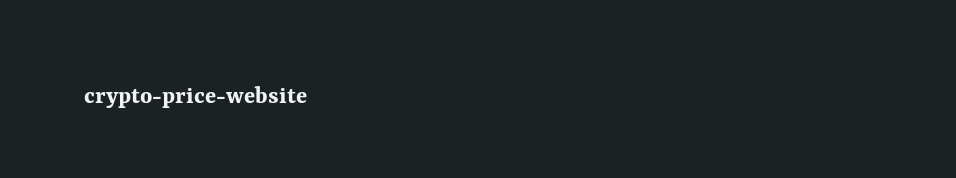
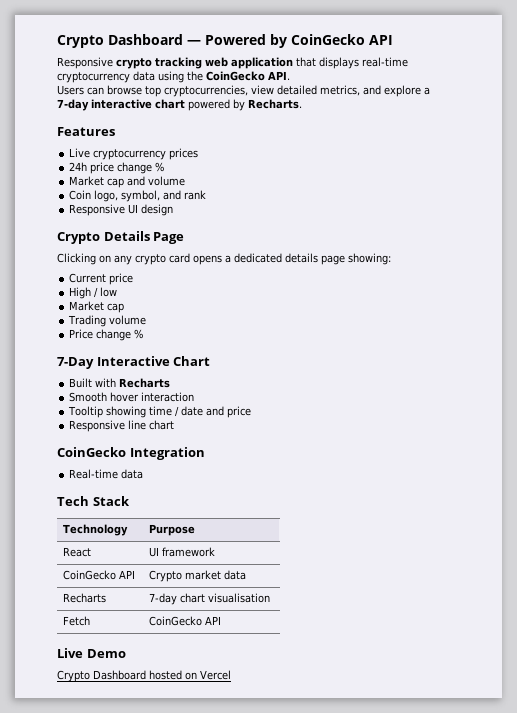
[84,86,307,108] crypto-price-website -> [57,34,393,48] [57,57,408,69] [57,71,290,83] [57,85,430,97] [57,99,302,111] [57,127,115,136] [69,148,199,160] [69,162,165,174] [69,176,186,188] [69,190,207,202] [69,204,174,216] [57,231,185,244] [57,253,391,265] [69,273,134,285] [69,287,118,299] [69,301,125,313] [68,315,147,327] [69,329,144,341] [57,356,211,369] [69,378,171,388] [69,392,195,402] [68,406,252,418] [69,420,175,432] [57,447,205,460] [69,469,144,479] [57,496,130,506] [63,524,129,536] [149,524,196,536] [63,547,92,557] [149,547,216,557] [63,570,136,580] [149,570,247,582] [63,593,107,603] [149,593,271,605] [63,616,91,626] [149,616,222,626] [57,648,126,658] [57,670,231,682] Crypto Dashboard — Powered by CoinGecko API // Responsive crypto tracking web application that displays real-time cryptocurrency data using the CoinGecko API. // Users can browse top cryptocurrencies, view detailed metrics, and explore a 7-day interactive chart powered by Recharts. // Features // Live cryptocurrency prices // 24h price change % // Market cap and volume // Coin logo, symbol, and rank // Responsive UI design // Crypto Details Page // Clicking on any crypto card opens a dedicated details page showing: // Current price // High / low // Market cap // Trading volume // Price change % // 7-Day Interactive Chart // Built with Recharts // Smooth hover interaction // Tooltip showing time / date and price // Responsive line chart // CoinGecko Integration // Real-time data // Tech Stack // Technology | Purpose // React | UI framework // CoinGecko API | Crypto market data // Recharts | 7-day chart visualisation // Fetch | CoinGecko API // Live Demo // Crypto Dashboard hosted on Vercel

